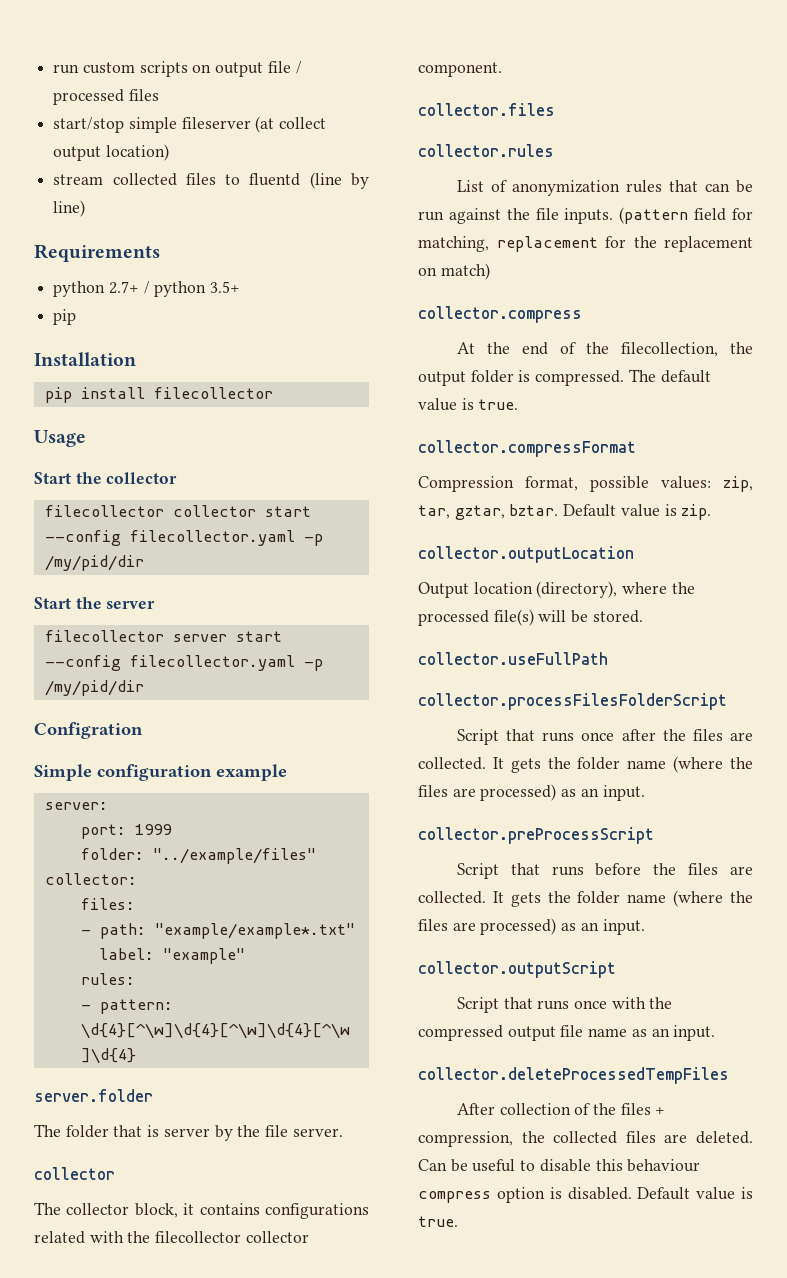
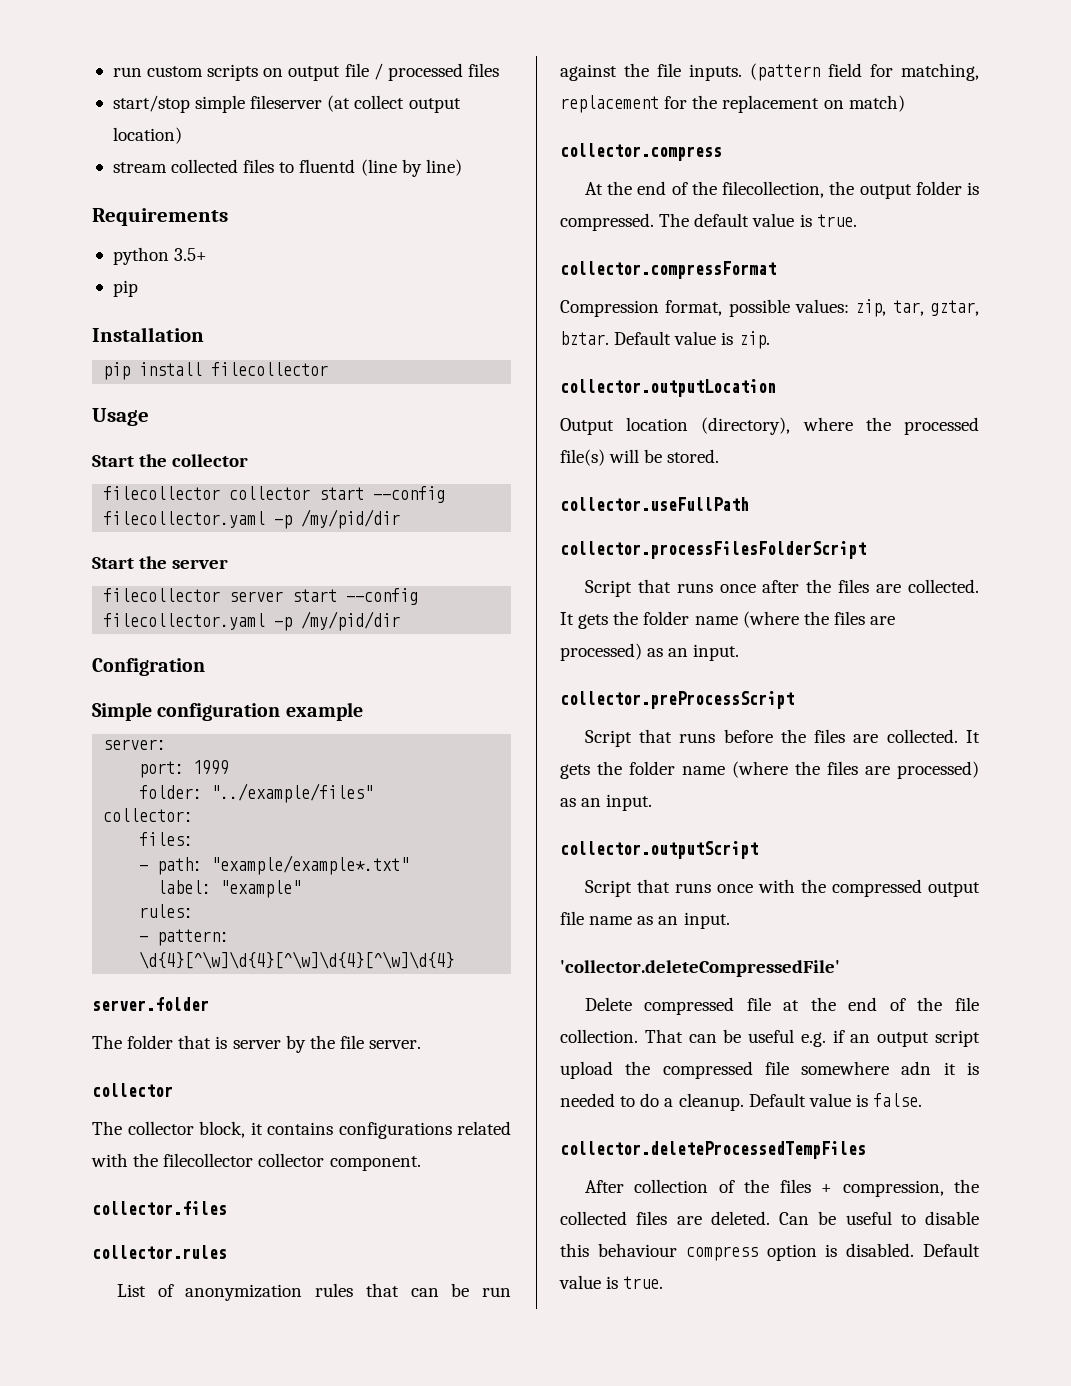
[108,281,207,297] 2.7+ / python -> (169, 256) none
(716, 1033) none -> [560,960,840,977] [584,997,979,1015] [560,1029,980,1047] [560,1061,979,1079] [560,1093,923,1111] // 'collector.deleteCompressedFile' // Delete compressed file at the end of the file collection. That can be useful e.g. if an output script upload the compressed file somewhere adn it is needed to do a cleanup. Default value is false.

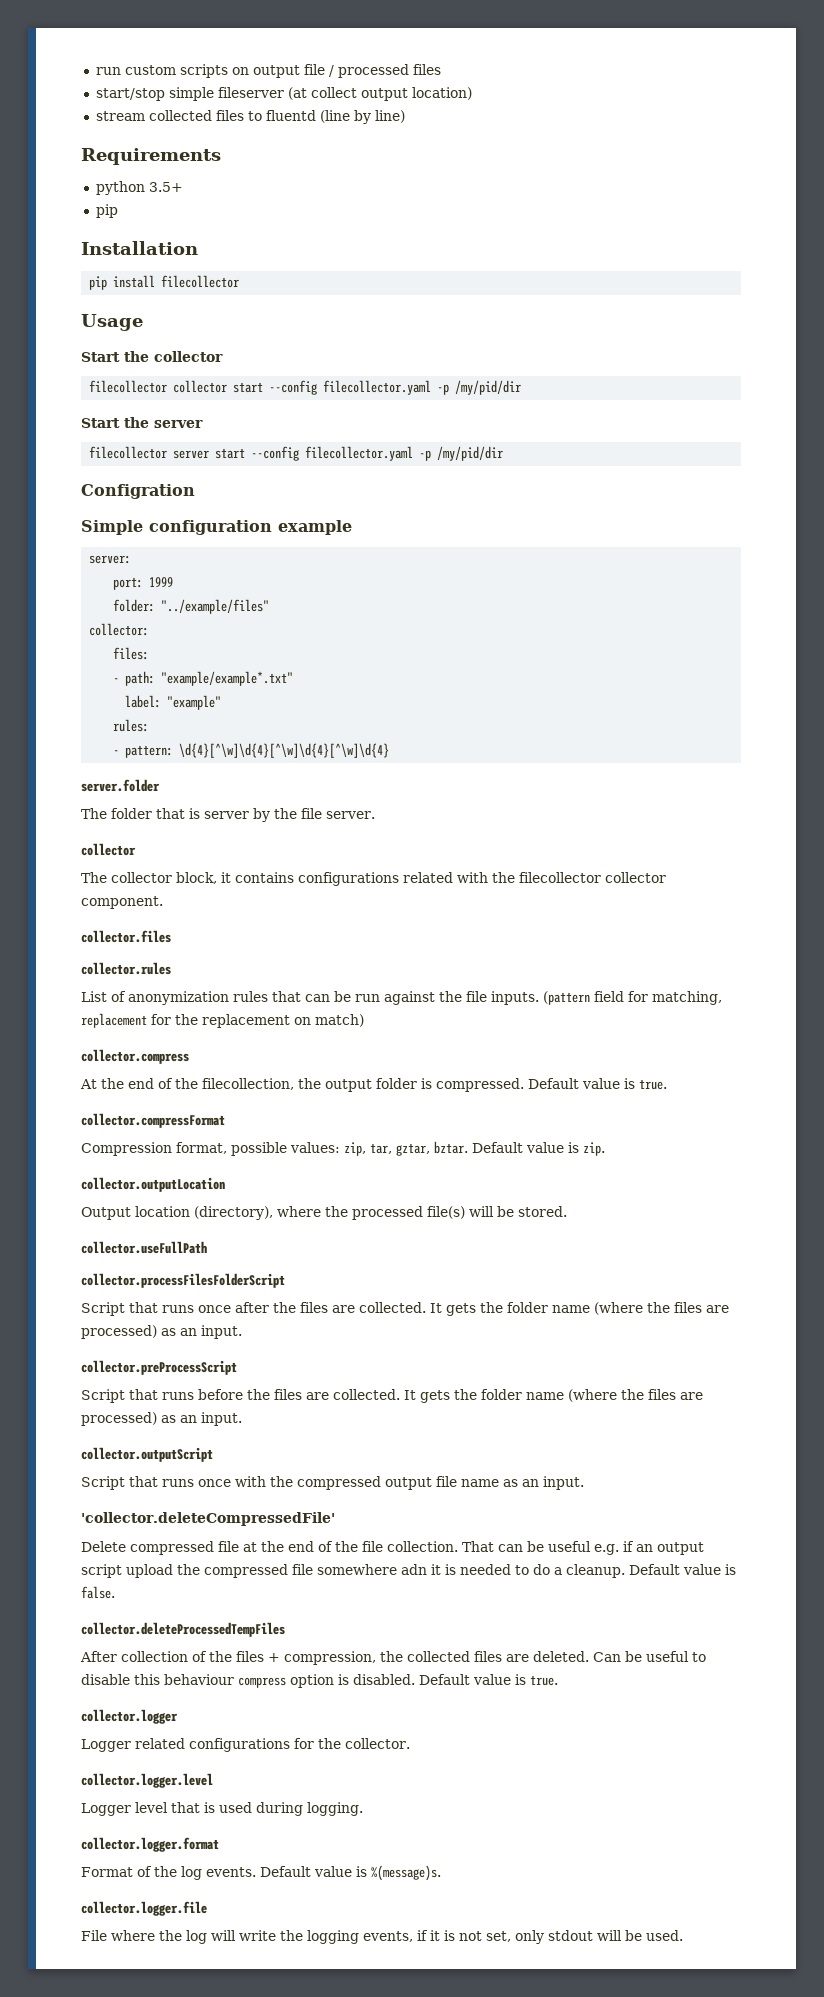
[659,213,750,227] The default -> [528,1078,579,1089] Default
(664, 1282) none -> [81,1709,178,1724] [81,1738,410,1752] [81,1773,213,1788] [81,1802,363,1816] [81,1837,219,1852] [81,1865,441,1881] [81,1901,207,1916] [81,1930,683,1944] // collector.logger // Logger related configurations for the collector. // collector.logger.level // Logger level that is used during logging. // collector.logger.format // Format of the log events. Default value is %(message)s. // collector.logger.file // File where the log will write the logging events, if it is not set, only stdout will be used.

